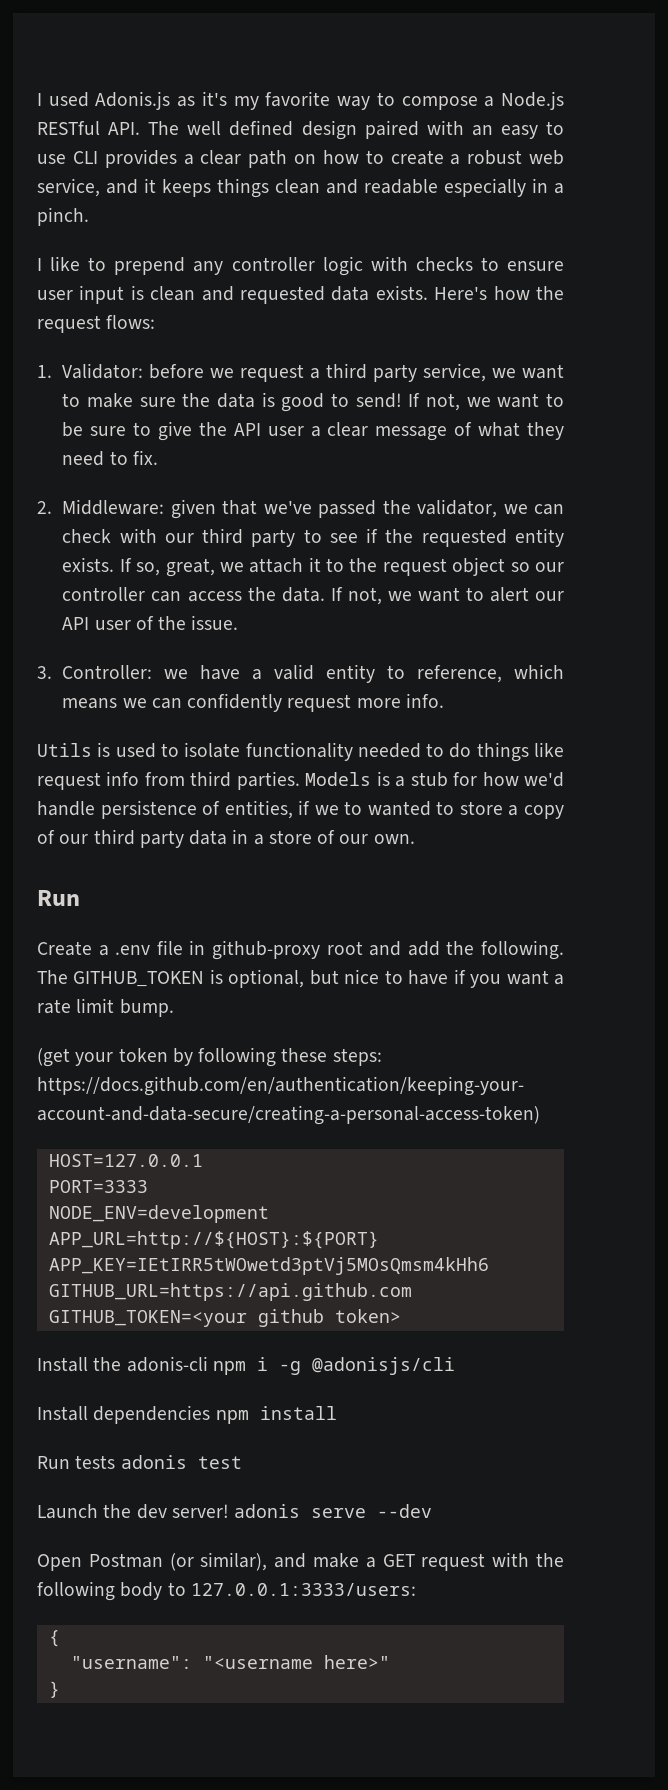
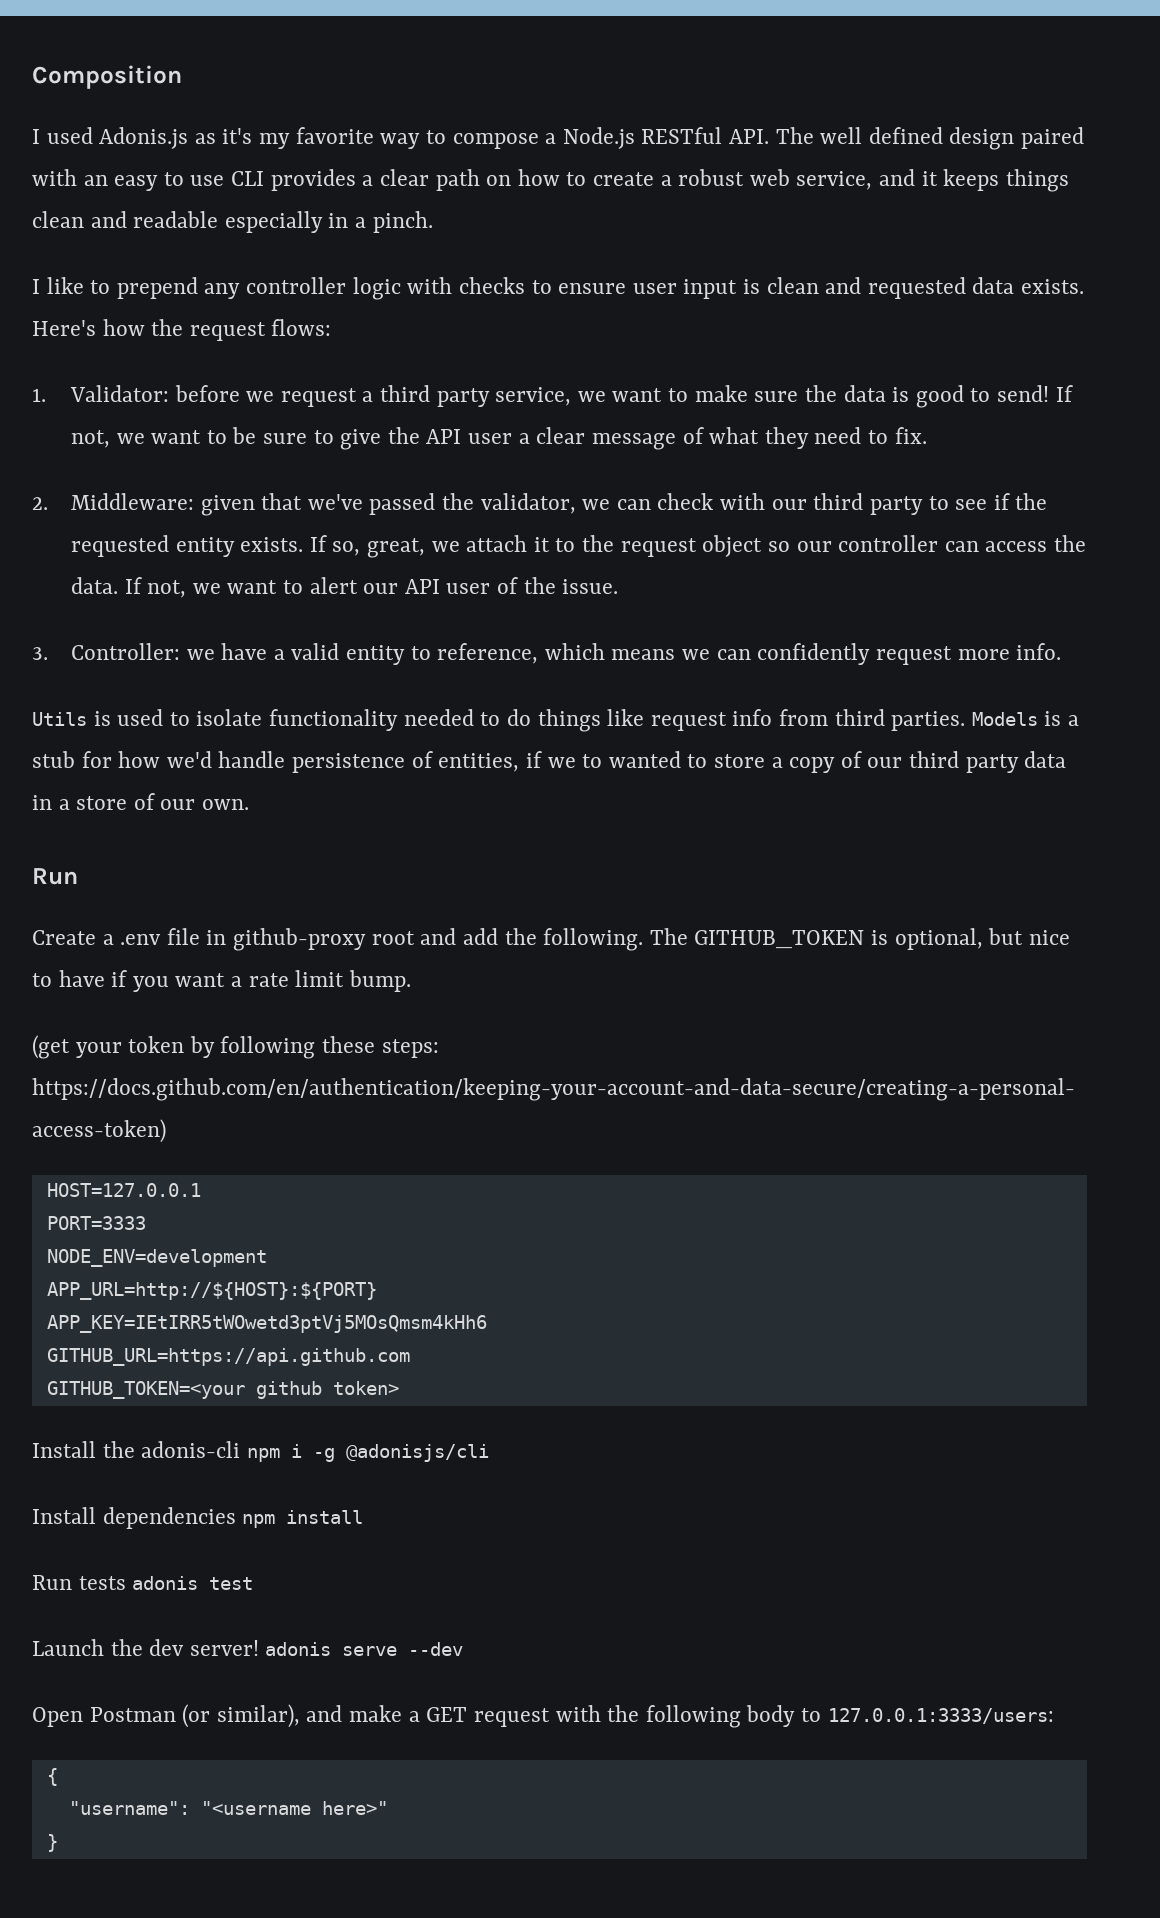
(37, 99) none -> [32,65,182,89] Composition //

